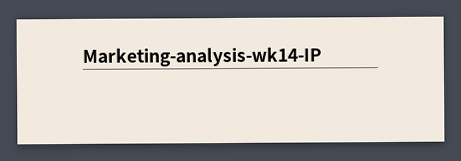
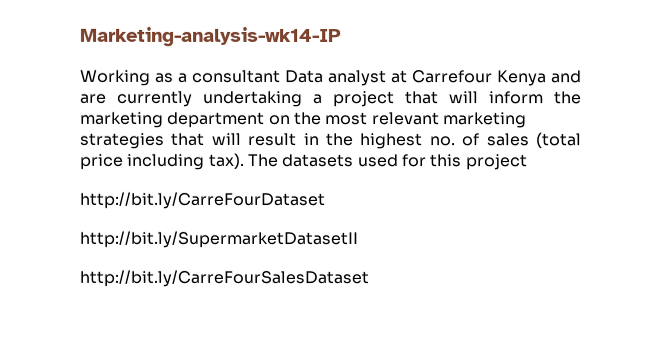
(322, 56) none -> [80,69,582,87] [80,90,582,108] [80,111,527,129] [80,132,582,150] [80,152,528,171] [79,191,325,209] [79,230,358,249] [79,269,369,288] // Working as a consultant Data analyst at Carrefour Kenya and are currently undertaking a project that will inform the marketing department on the most relevant marketing strategies that will result in the highest no. of sales (total price including tax). The datasets used for this project // http://bit.ly/CarreFourDataset // http://bit.ly/SupermarketDatasetII // http://bit.ly/CarreFourSalesDataset

